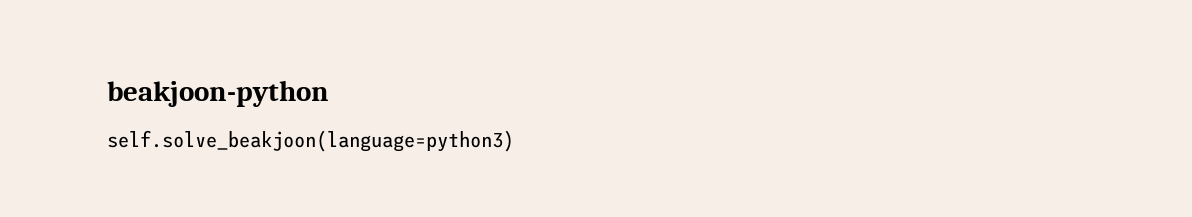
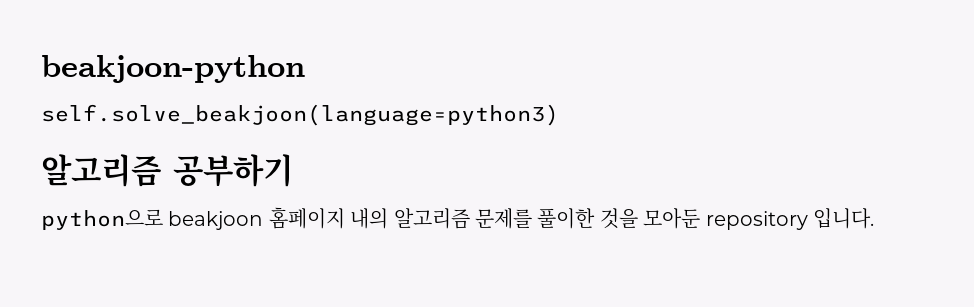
(514, 141) none -> [41,154,293,187] [41,207,874,230] // 알고리즘 공부하기 // python으로 beakjoon 홈페이지 내의 알고리즘 문제를 풀이한 것을 모아둔 repository 입니다.

